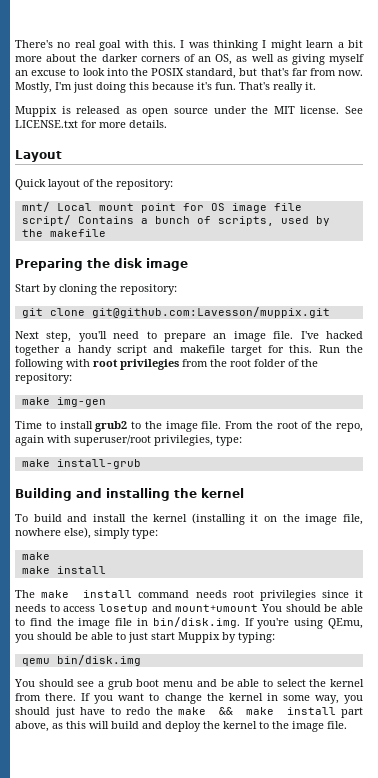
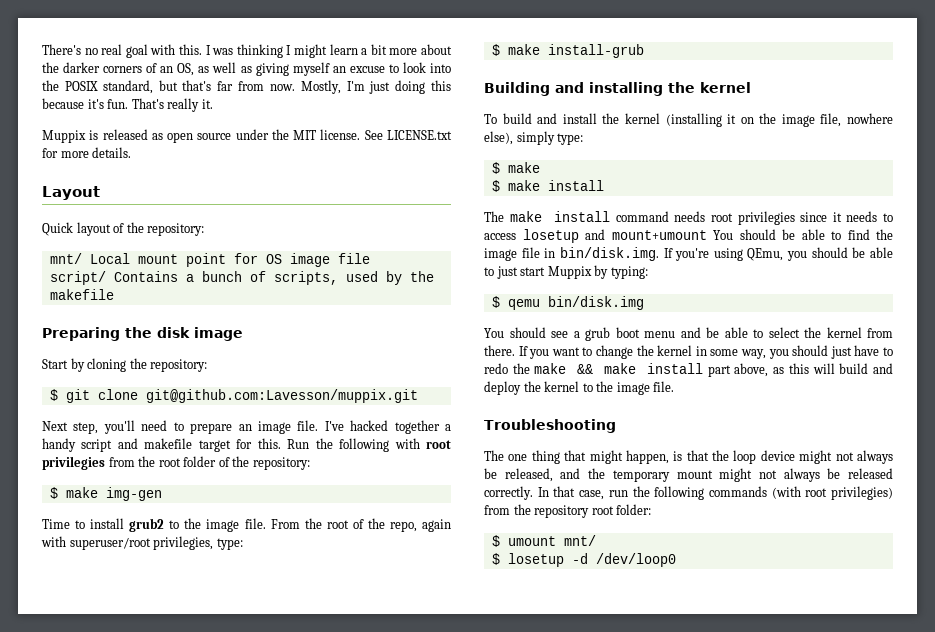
(177, 289) none -> [49,389,58,401] $
(72, 378) none -> [49,487,58,499] $
(242, 440) none -> [491,44,500,56] $
(158, 533) none -> [491,162,500,174] $
(50, 556) none -> [491,180,500,192] $
(275, 637) none -> [491,296,500,308] $
(347, 725) none -> [484,419,616,433] [484,450,893,464] [484,468,893,482] [484,486,893,500] [484,504,652,518] [491,535,596,547] [491,553,676,567] // Troubleshooting // The one thing that might happen, is that the loop device might not always be released, and the temporary mount might not always be released correctly. In that case, run the following commands (with root privilegies) from the repository root folder: // $ umount mnt/ // $ losetup -d /dev/loop0

